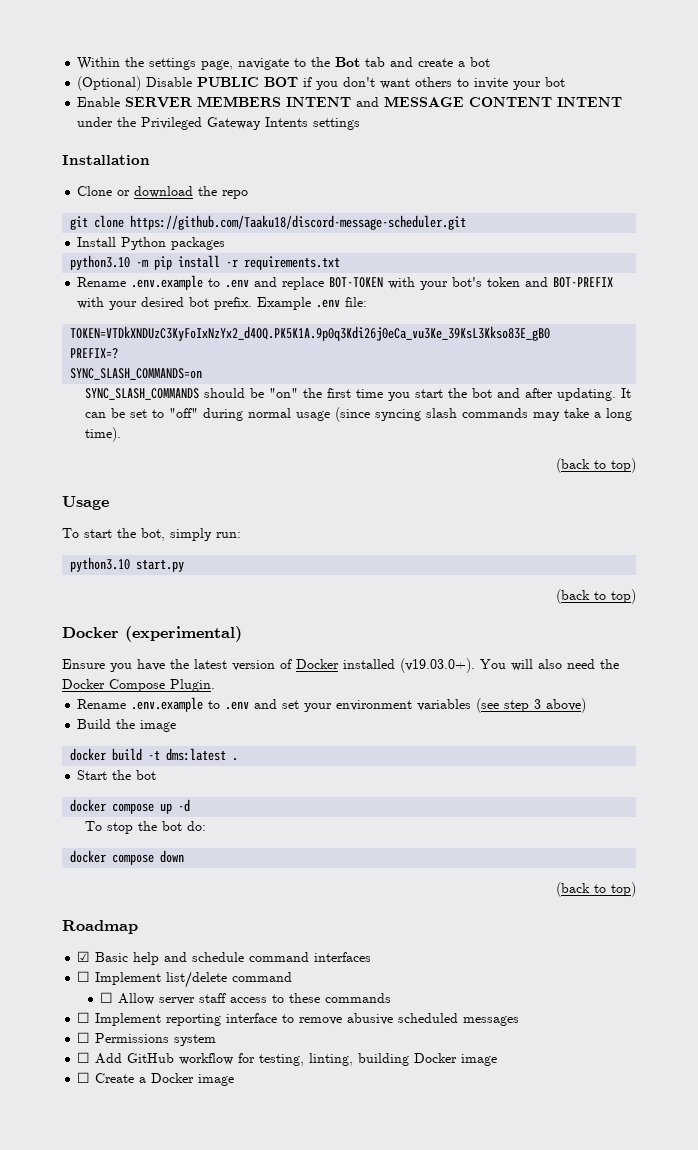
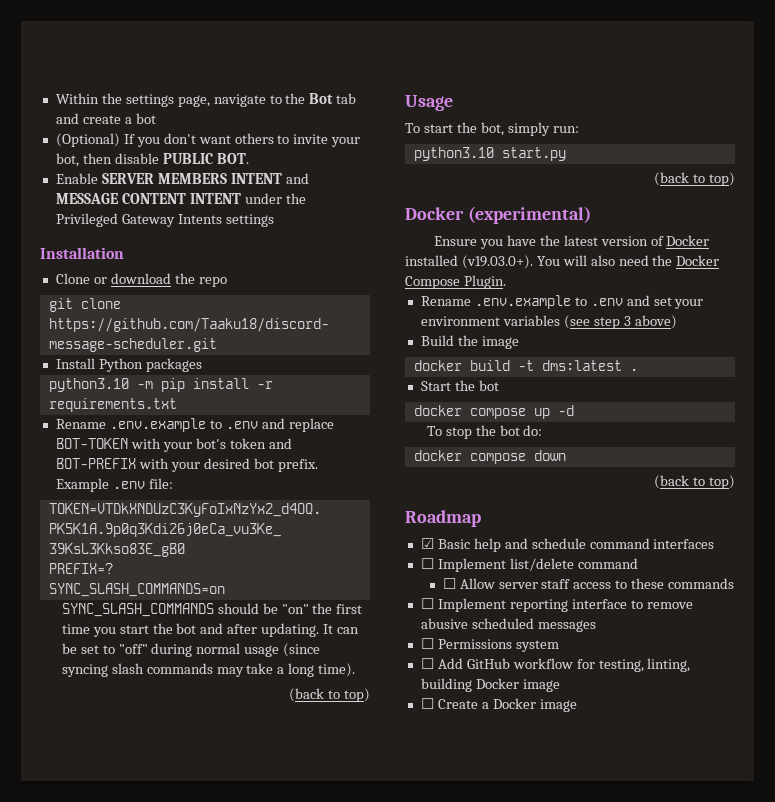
[146,77,313,87] Disable PUBLIC BOT if -> [123,134,135,144] If
[545,77,566,87] bot -> [55,153,249,167] bot, then disable PUBLIC BOT.

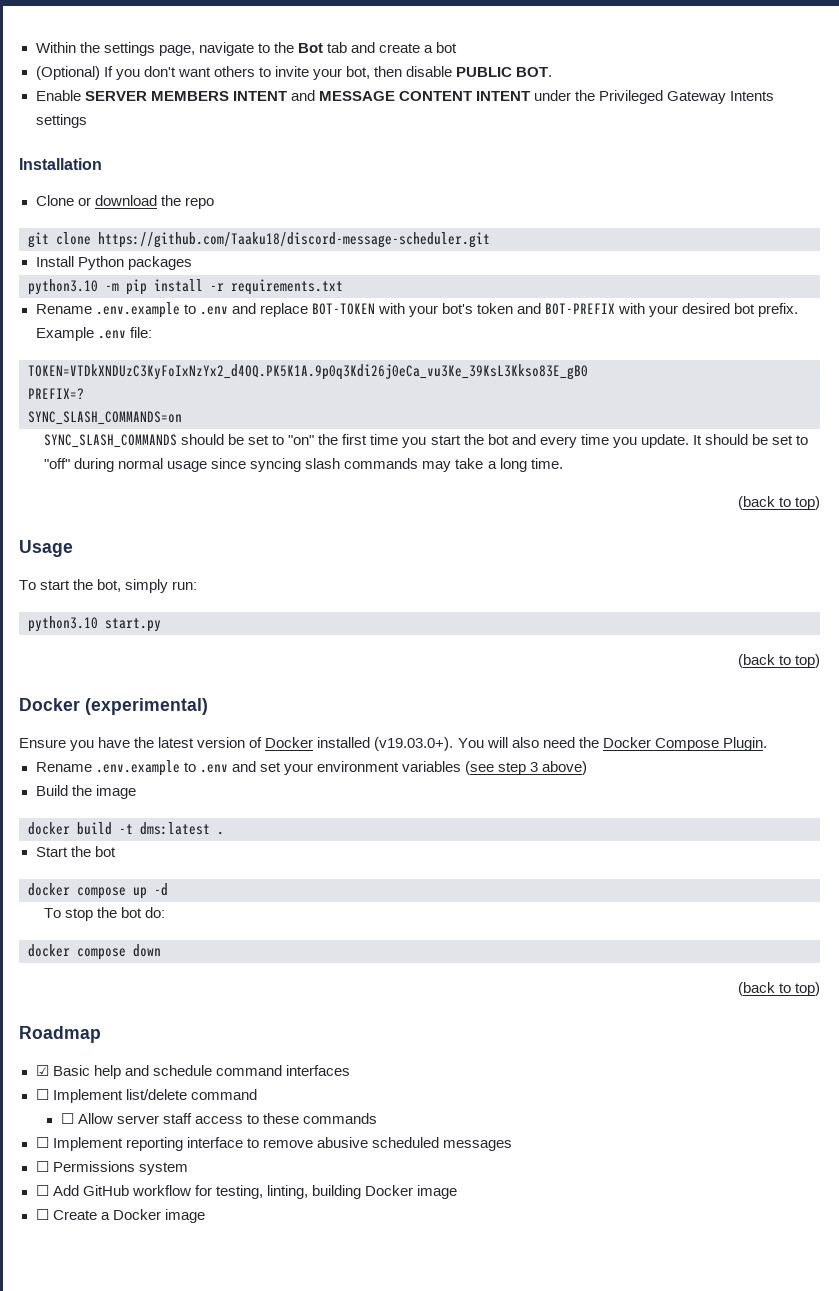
(278, 608) none -> [248,435,285,445] set to
[227,623,359,637] after updating. It can -> [539,434,748,448] every time you update. It should
[283,643,321,657] (since -> [211,458,247,469] since
[318,663,356,677] time). -> [530,458,563,469] time.

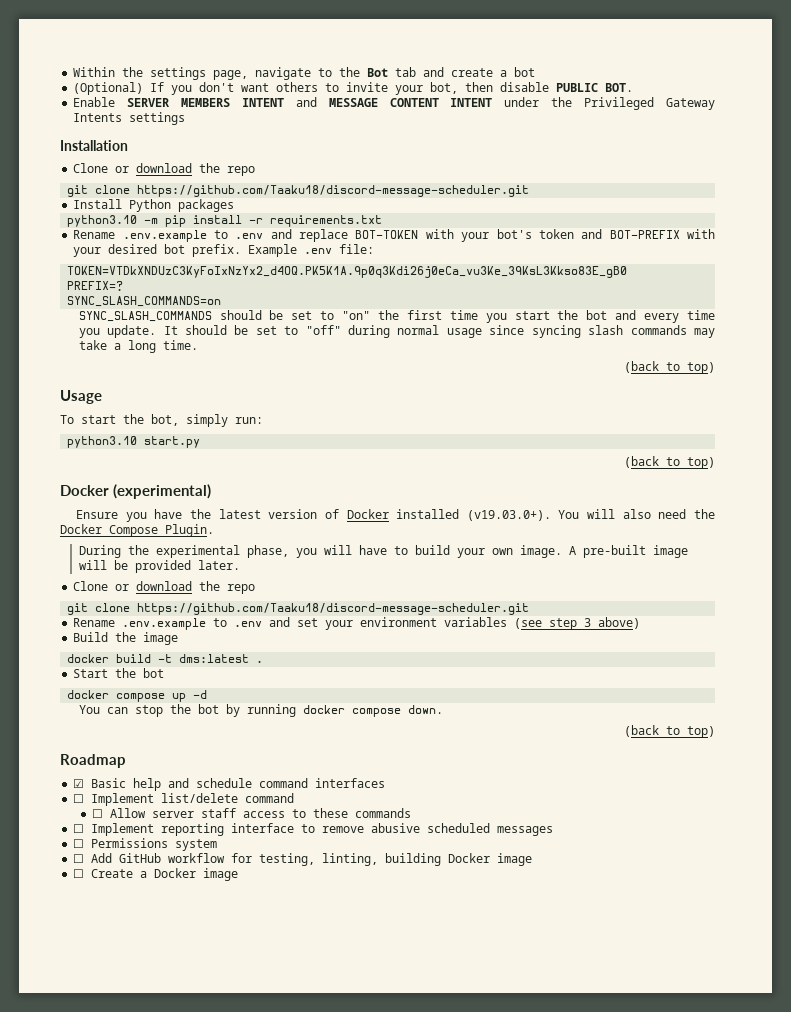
(767, 744) none -> [78,545,688,558] [78,560,240,573] [73,581,256,594] [67,603,530,615] // During the experimental phase, you will have to build your own image. A pre-built image will be provided later. // Clone or download the repo // git clone https://github.com/Taaku18/discord-message-scheduler.git
[44,908,62,918] To -> [78,705,128,714] You can
[145,907,166,918] [28,944,161,960] do: // docker compose down -> [225,704,443,717] by running docker compose down.

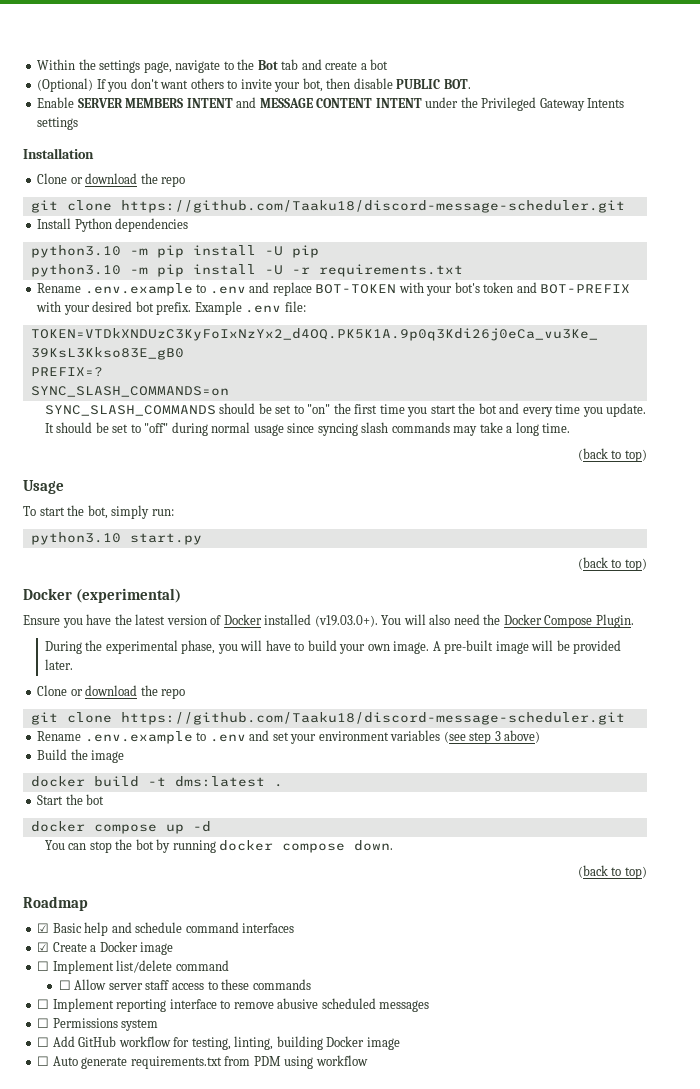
[178,199,235,212] [67,215,243,227] packages // python3.10 -m pip install -> [115,218,189,232] [30,245,319,258] [30,264,283,277] dependencies // python3.10 -m pip install -U pip // python3.10 -m pip install -U
(386, 783) none -> [37,941,174,955] // ☑ Create a Docker image
[91,868,239,881] Create a Docker image -> [52,1055,368,1069] Auto generate requirements.txt from PDM using workflow

